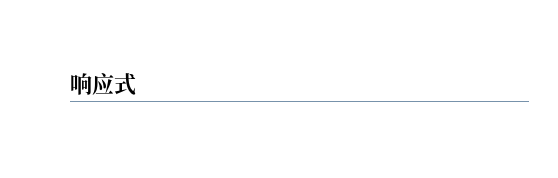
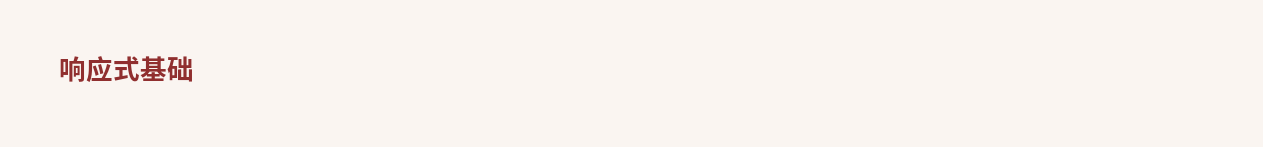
(136, 84) none -> [140,56,194,82] 基础

